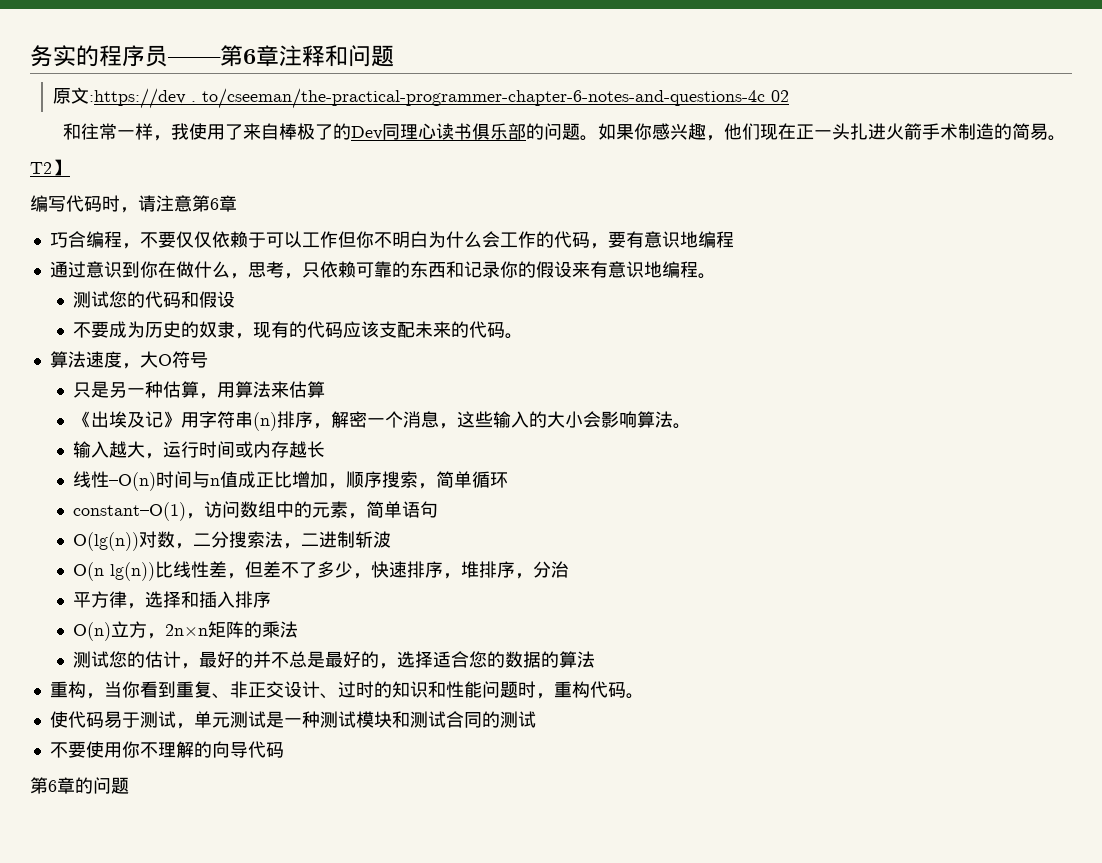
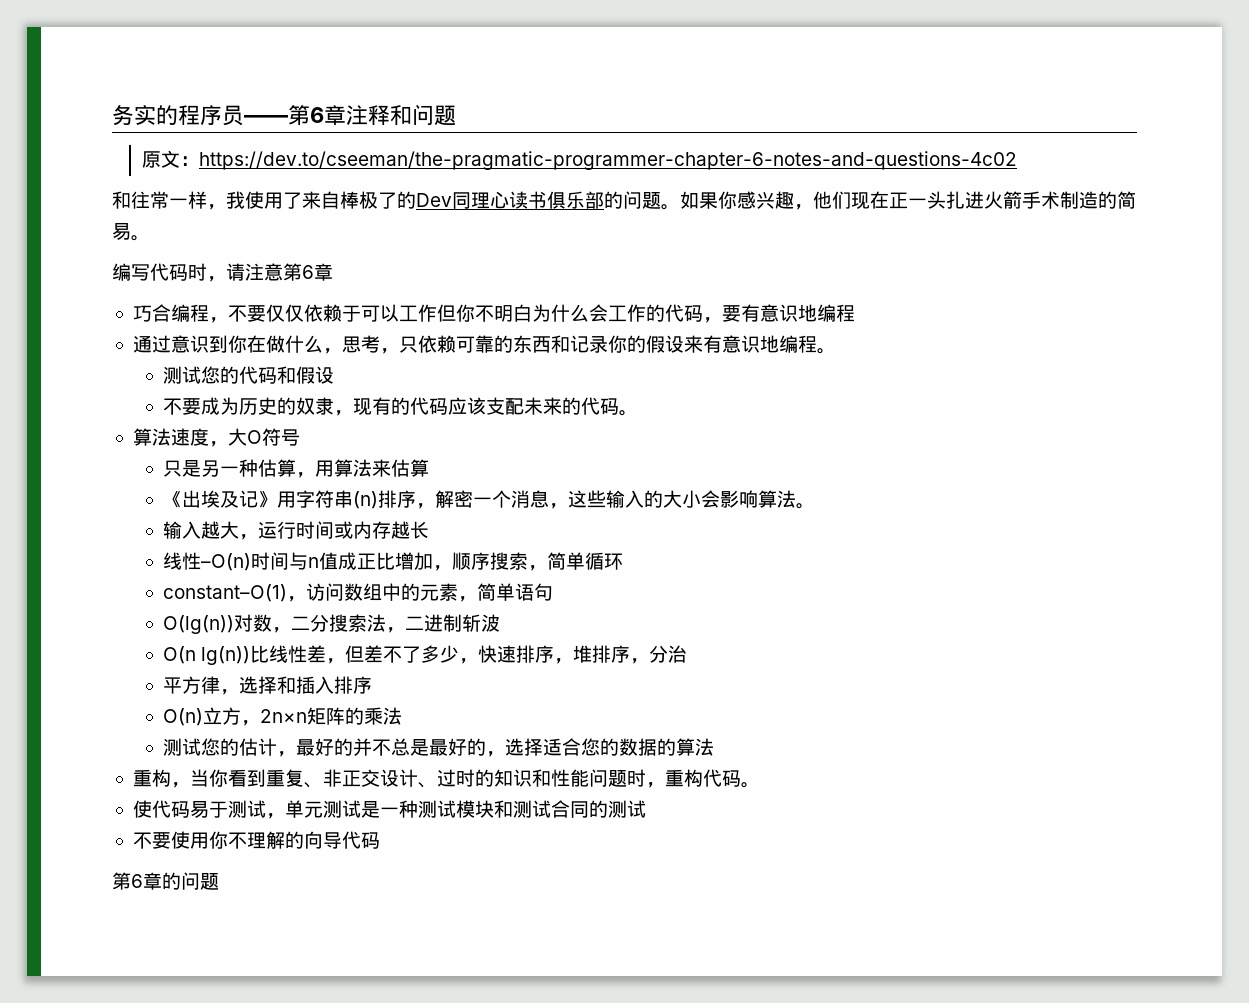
[89,88,790,109] :https://dev . to/cseeman/the-practical-programmer-chapter-6-notes-and-questions-4c 02 -> [179,151,1017,170] ：https://dev.to/cseeman/the-pragmatic-programmer-chapter-6-notes-and-questions-4c02
[30,159,70,176] // T2】 -> (150, 238) none

